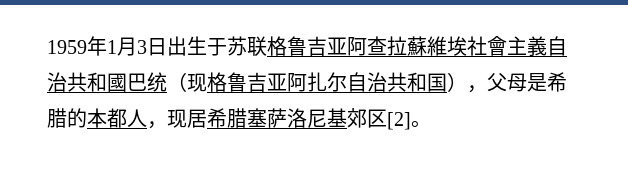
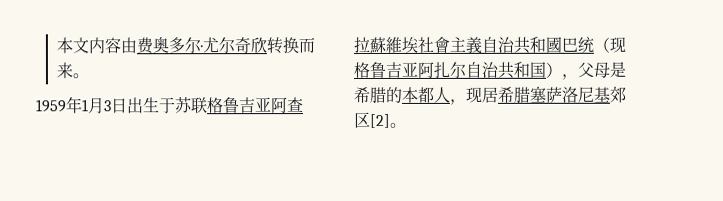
(47, 47) none -> [56,37,316,55] [56,62,90,79] 本文内容由费奥多尔·尤尔奇欣转换而来。 //

